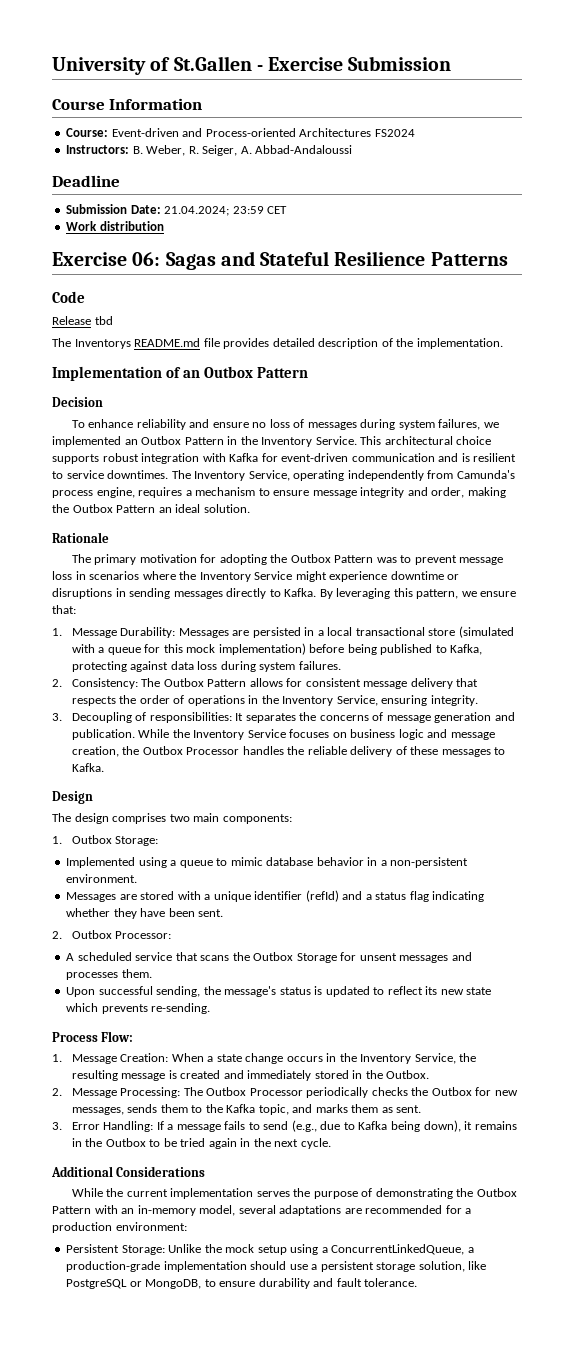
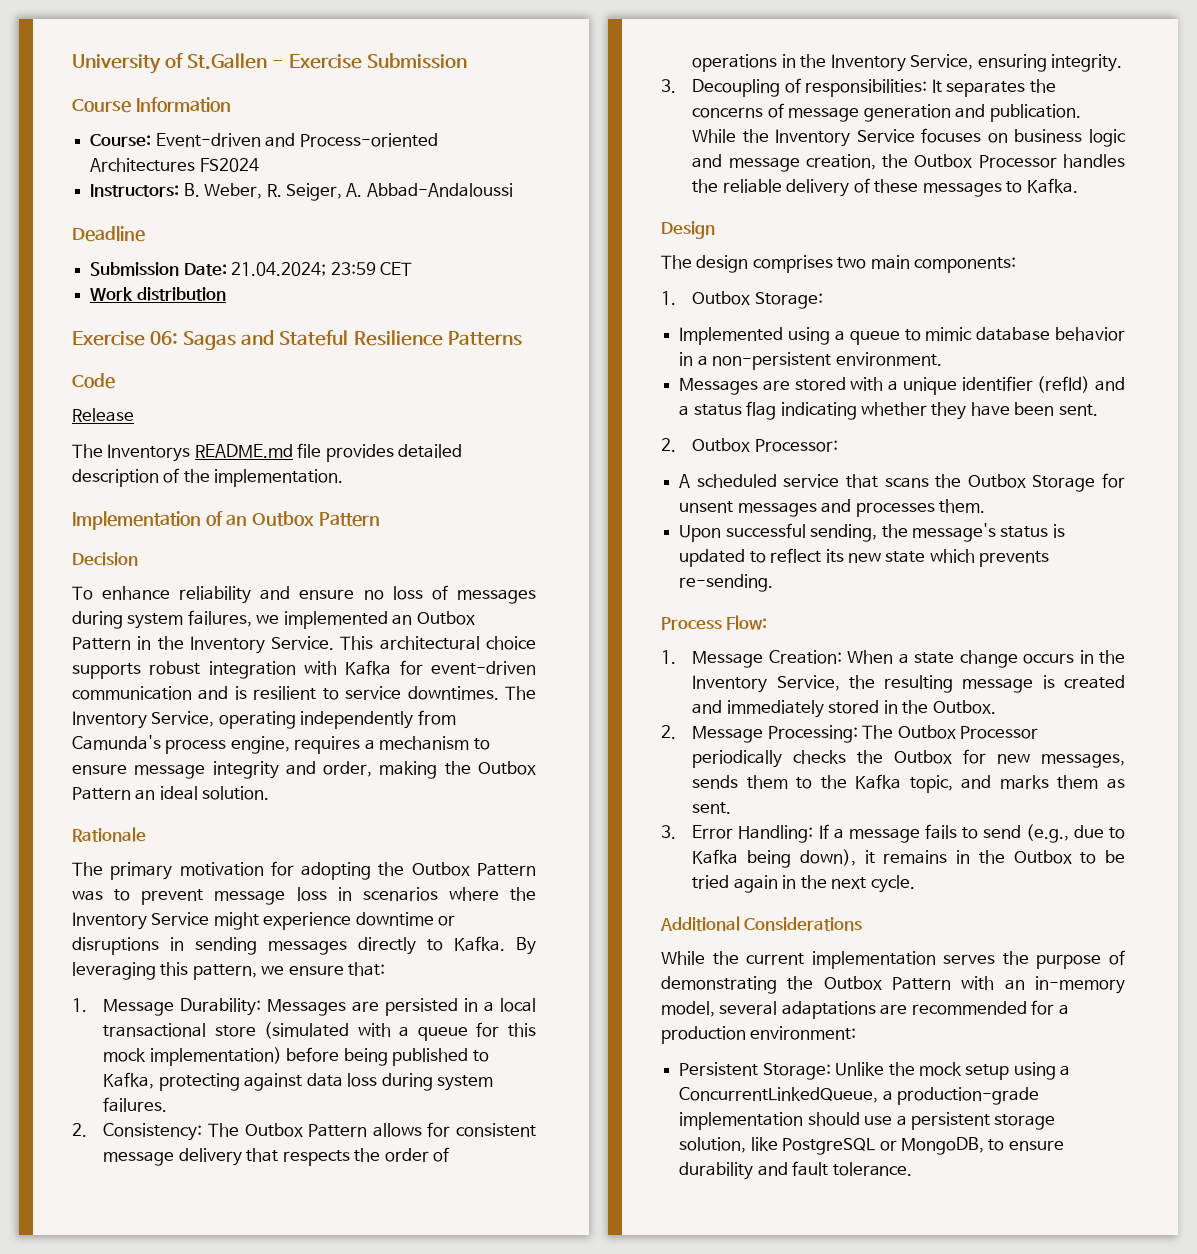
[94,316,113,325] tbd -> (134, 415) none

